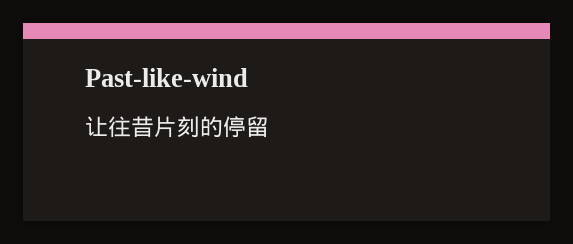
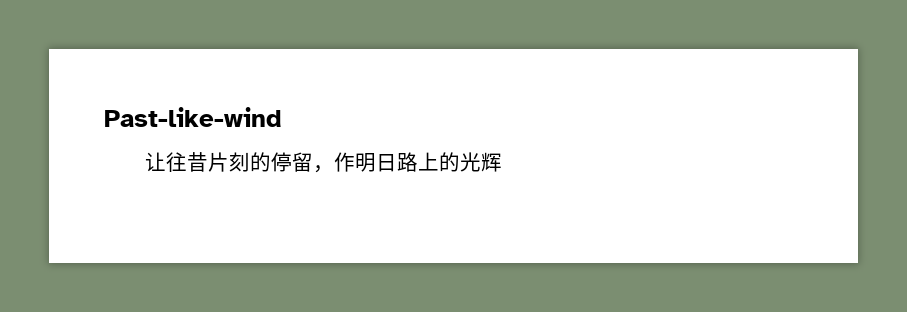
(269, 127) none -> [313,152,503,173] ，作明日路上的光辉

